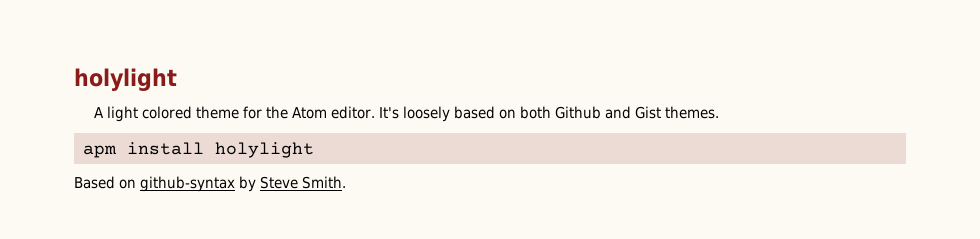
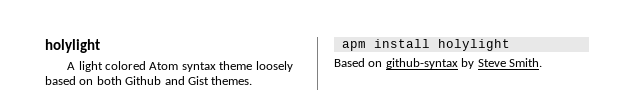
[195,106,399,119] theme for the Atom editor. It's -> [149,61,253,72] Atom syntax theme

